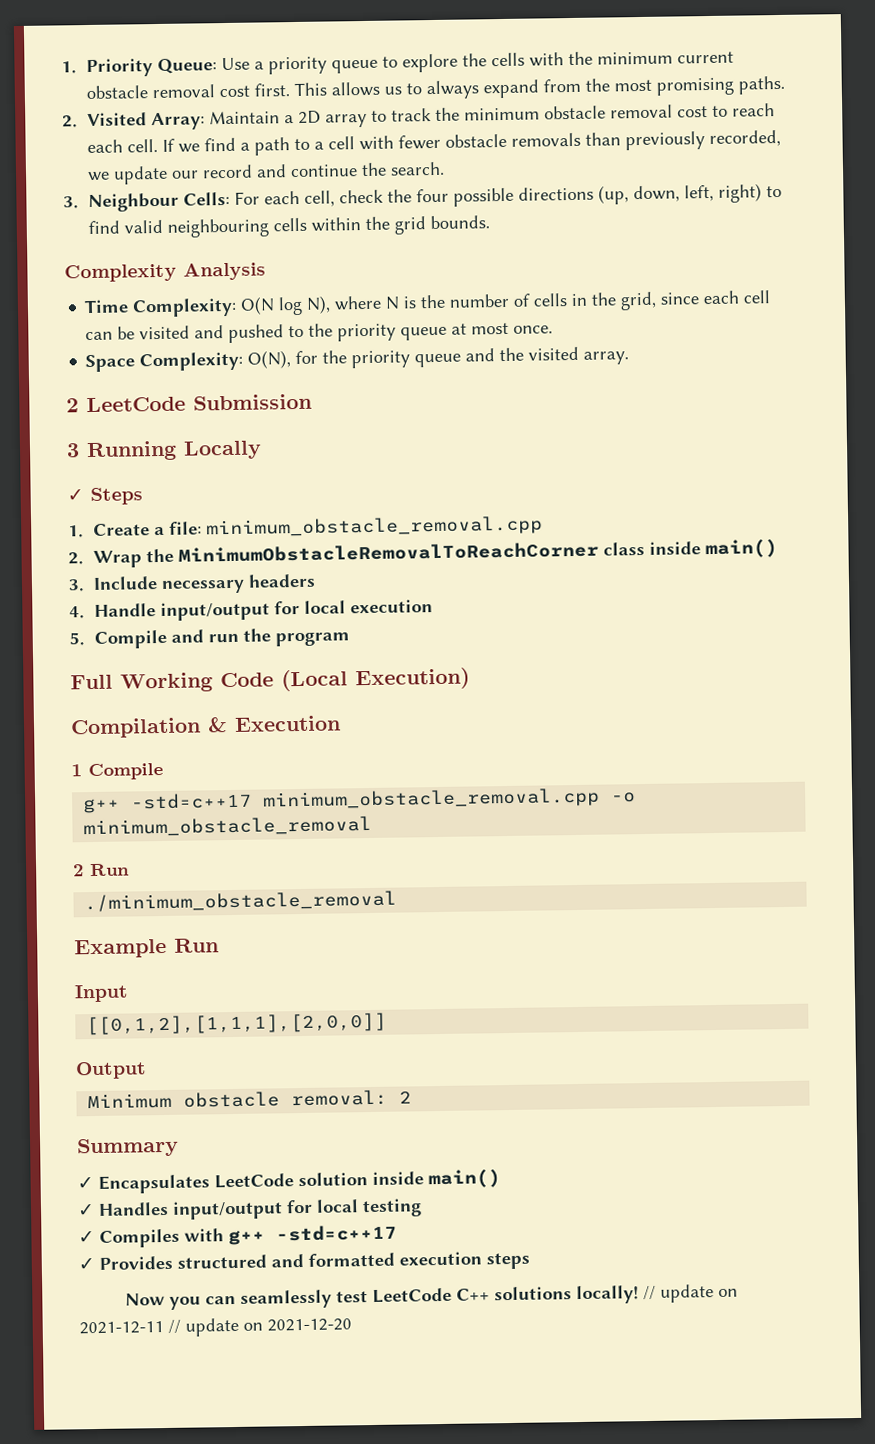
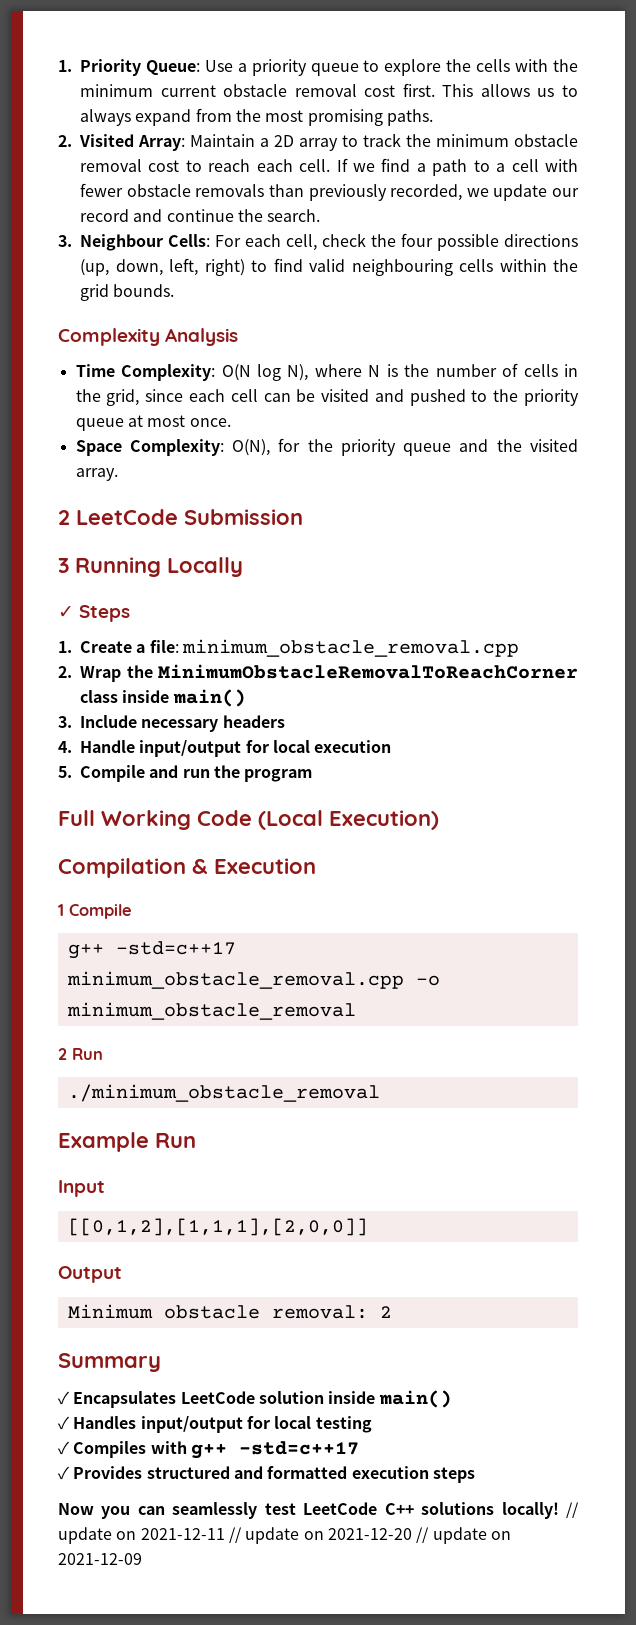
(352, 1325) none -> [416,1527,511,1544] [58,1553,142,1565] // update on 2021-12-09

